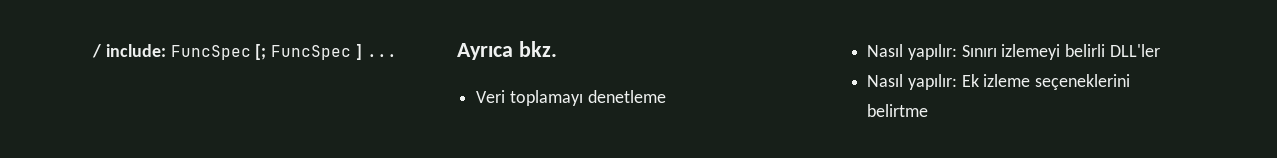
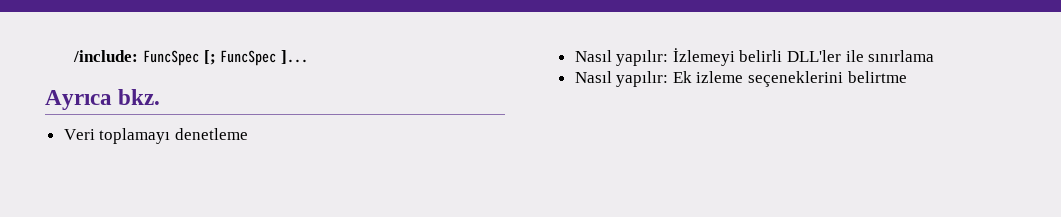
[92,44,166,58] / include: -> [73,50,139,62] /include:
[355,44,397,60] ] ... -> [280,50,308,64] ]...
[961,44,1061,60] Sınırı izlemeyi -> [672,48,735,66] İzlemeyi
(1160, 50) none -> [845,50,935,62] ile sınırlama

